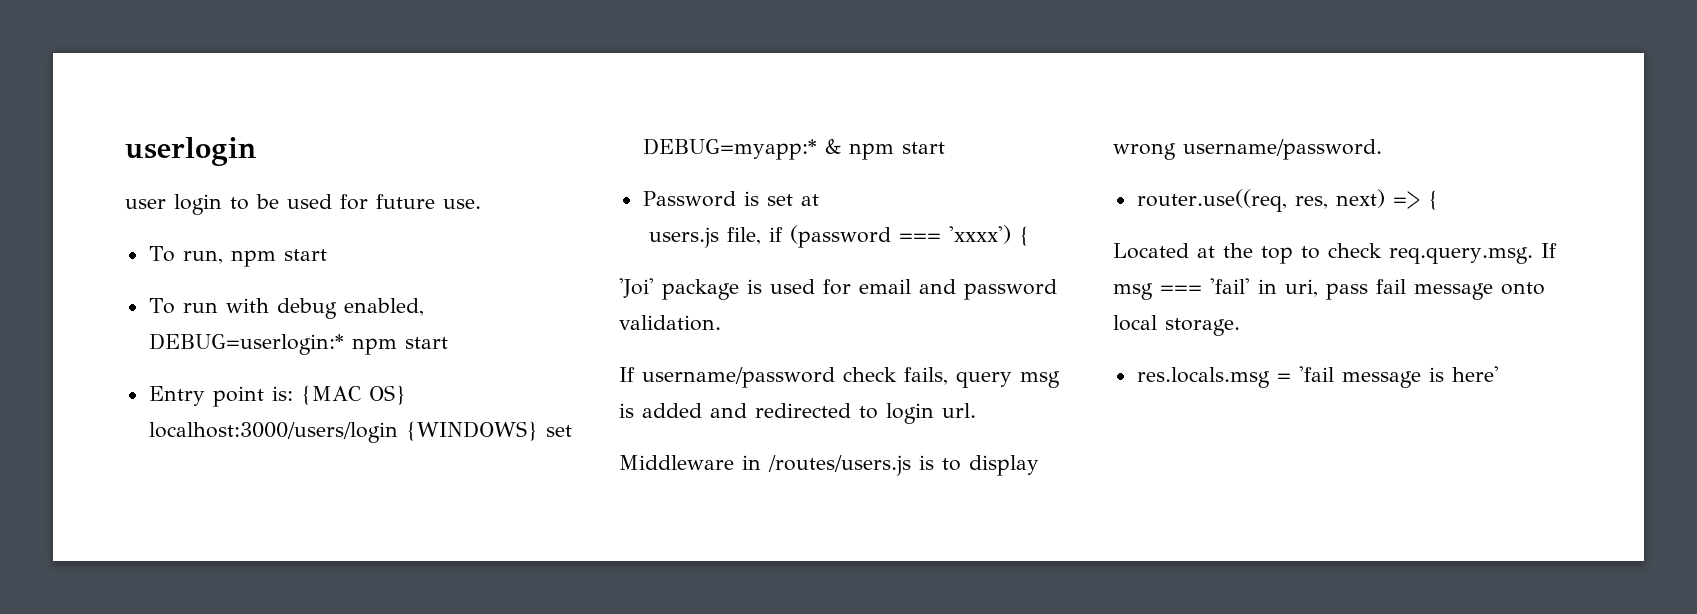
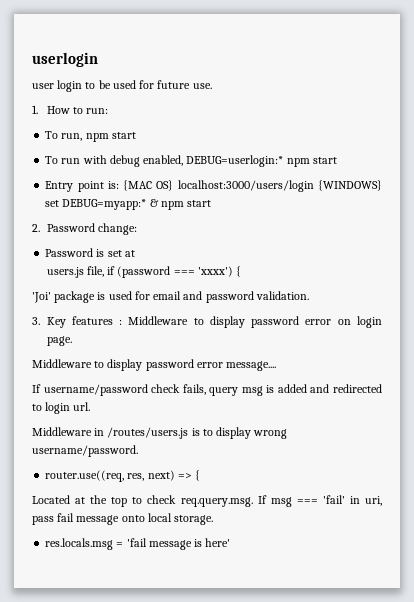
(481, 204) none -> [32,105,109,114] // 1. How to run:
(945, 148) none -> [32,223,137,235] // 2. Password change:
(721, 323) none -> [32,316,382,328] [46,336,72,346] [32,359,277,371] // 3. Key features : Middleware to display password error on login page. // Middleware to display password error message....

